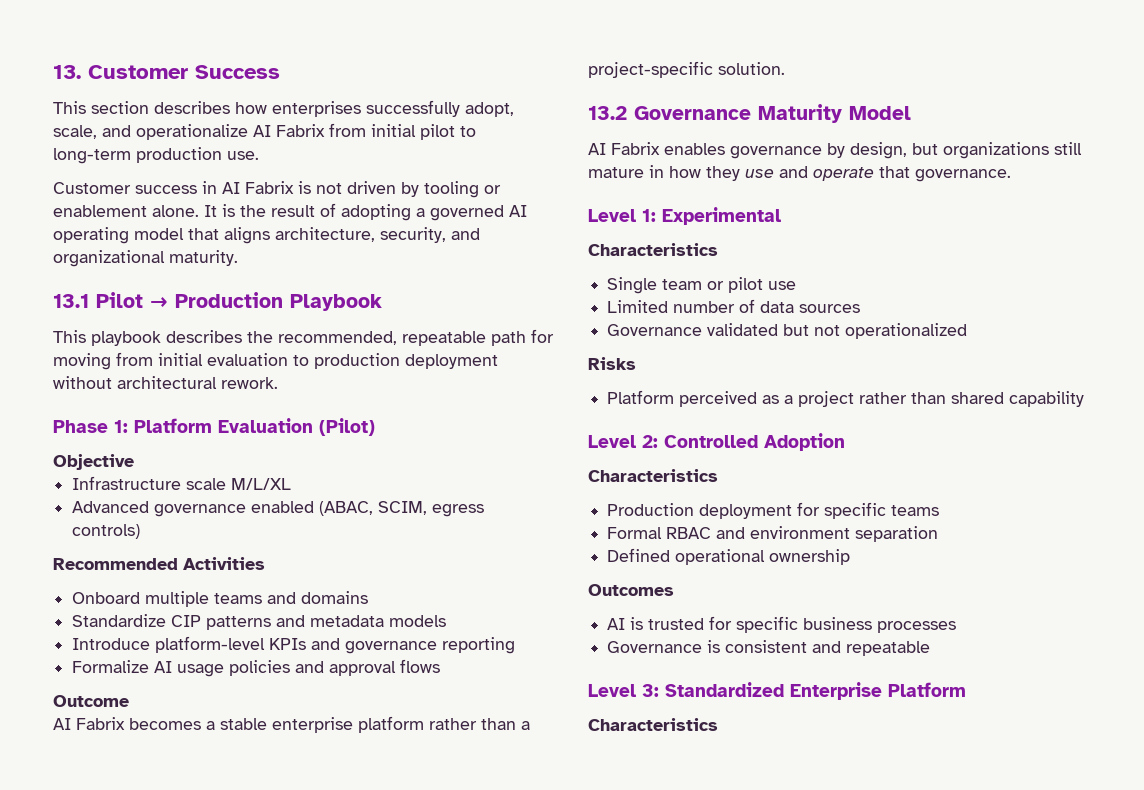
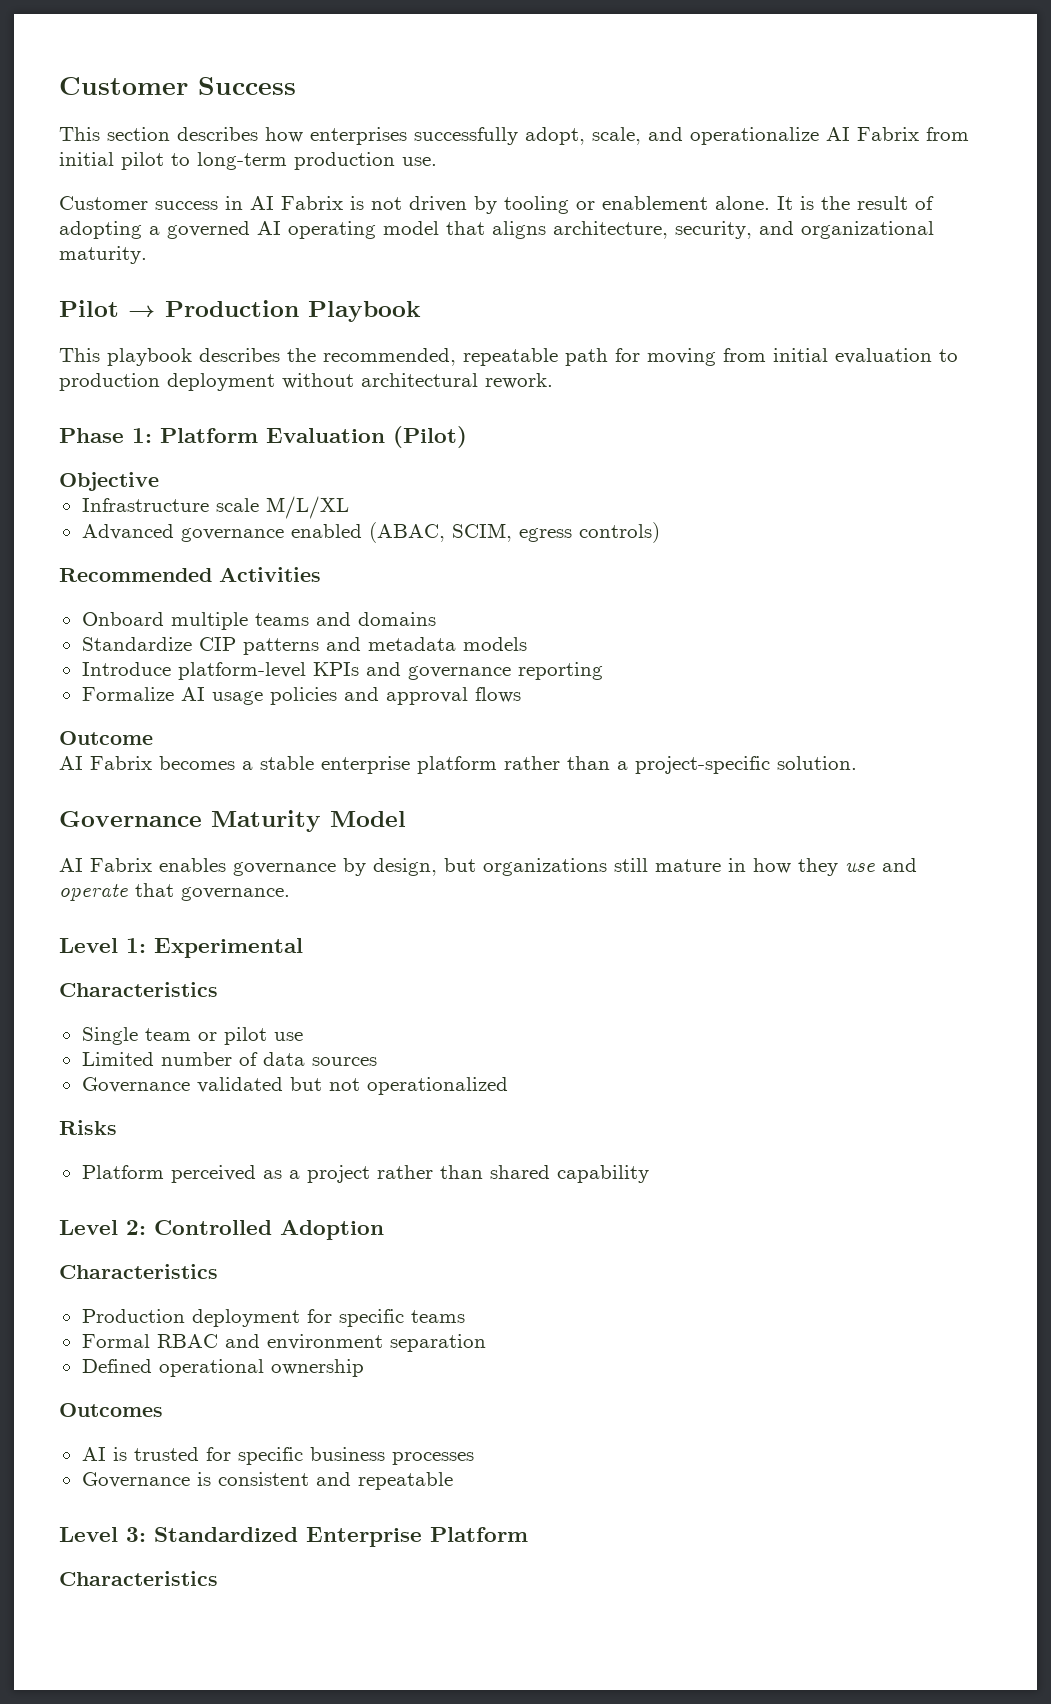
[53,65,81,79] 13. -> (59, 86) none
[53,294,89,308] 13.1 -> (147, 255) none
[588,106,627,120] 13.2 -> (857, 763) none

